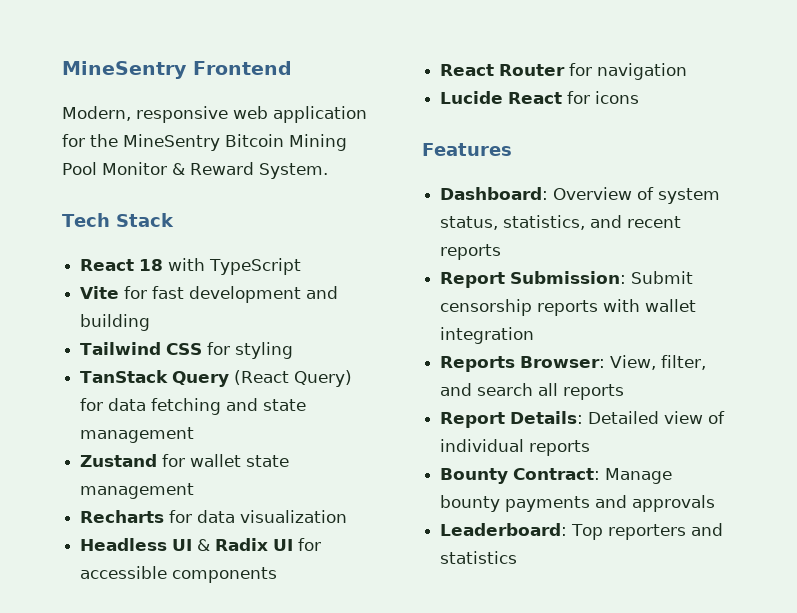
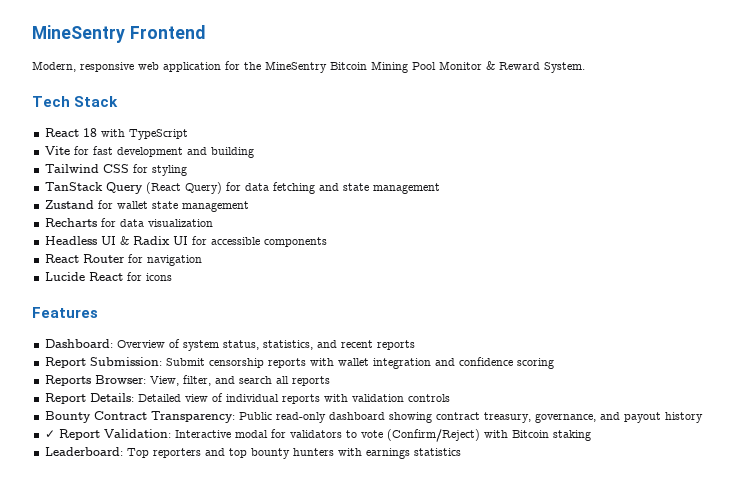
(535, 335) none -> [434,357,554,369] and confidence scoring
[440,468,673,484] [440,495,716,512] // Bounty Contract: Manage bounty payments and approvals -> [323,394,450,402] [44,411,703,423] [44,429,591,442] with validation controls // Bounty Contract Transparency: Public read-only dashboard showing contract treasury, governance, and payout history // ✓ Report Validation: Interactive modal for validators to vote (Confirm/Reject) with Bitcoin staking
(724, 529) none -> [228,448,410,459] top bounty hunters with earnings

